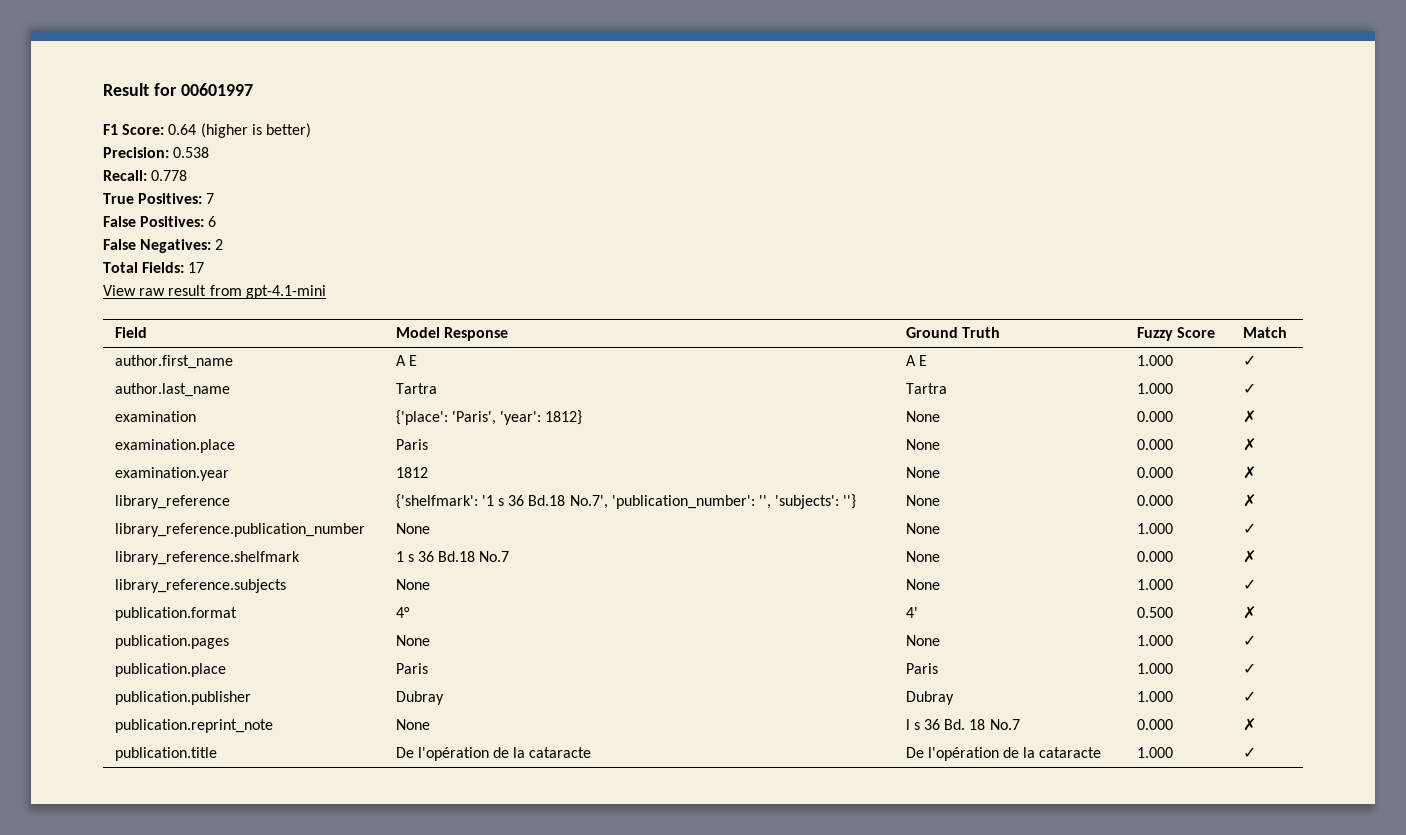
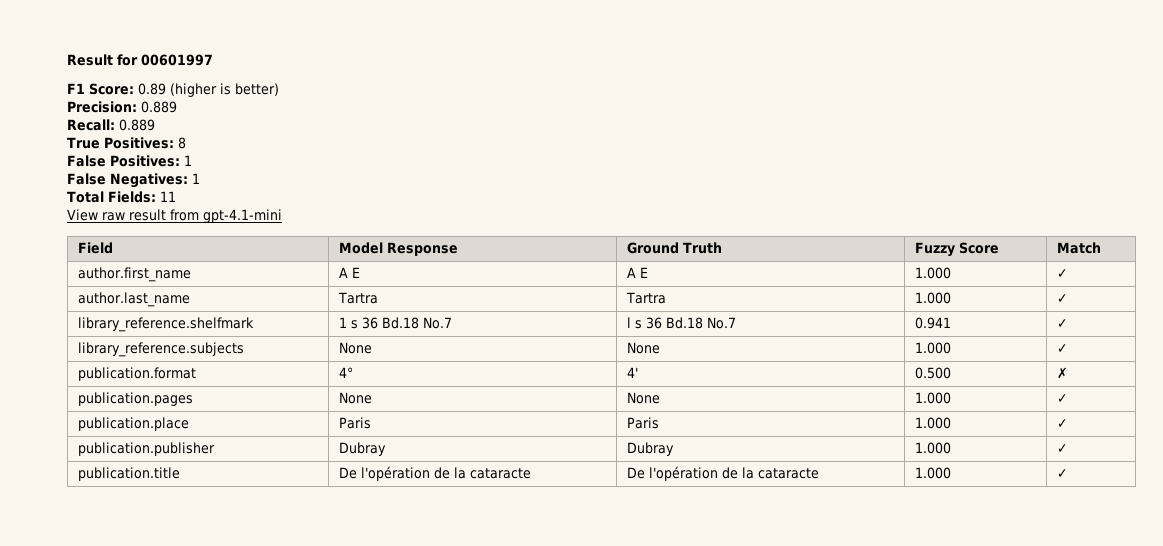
[168,124,197,135] 0.64 -> [138,83,166,95] 0.89
[173,147,210,158] 0.538 -> [141,101,177,113] 0.889
[151,170,188,181] 0.778 -> [119,119,155,131] 0.889
[206,193,215,204] 7 -> [177,137,186,149] 8
[208,216,217,227] 6 -> [184,155,192,166] 1
[215,239,224,250] 2 -> [192,173,200,184] 1
[188,262,205,273] 17 -> [159,191,176,202] 11
[114,411,196,422] [395,410,583,425] [905,411,940,422] [1136,411,1173,422] [1242,410,1256,423] [114,439,235,453] [395,439,428,450] [905,439,940,450] [1136,439,1173,450] [1242,438,1256,451] [114,467,229,481] [395,467,428,478] [905,467,940,478] [1136,467,1173,478] [1242,466,1256,479] [114,495,230,509] [395,494,857,509] [905,495,940,506] [1136,495,1173,506] [1242,494,1256,507] [114,523,365,537] [395,523,430,534] [905,523,940,534] [1136,523,1173,534] [1242,523,1256,534] // examination | {'place': 'Paris', 'year': 1812} | None | 0.000 | ✗ // examination.place | Paris | None | 0.000 | ✗ // examination.year | 1812 | None | 0.000 | ✗ // library_reference | {'shelfmark': '1 s 36 Bd.18 No.7', 'publication_number': '', 'subjects': ''} | None | 0.000 | ✗ // library_reference.publication_number | None | None | 1.000 | ✓ -> (1068, 298) none
[905,551,940,562] [1136,551,1173,562] [1242,550,1256,563] None | 0.000 | ✗ -> [626,317,736,329] [914,317,951,329] [1056,319,1068,328] l s 36 Bd.18 No.7 | 0.941 | ✓
[114,719,273,733] [395,719,430,730] [905,719,1020,730] [1136,719,1173,730] [1242,718,1256,731] // publication.reprint_note | None | l s 36 Bd. 18 No.7 | 0.000 | ✗ -> (1068, 448) none

